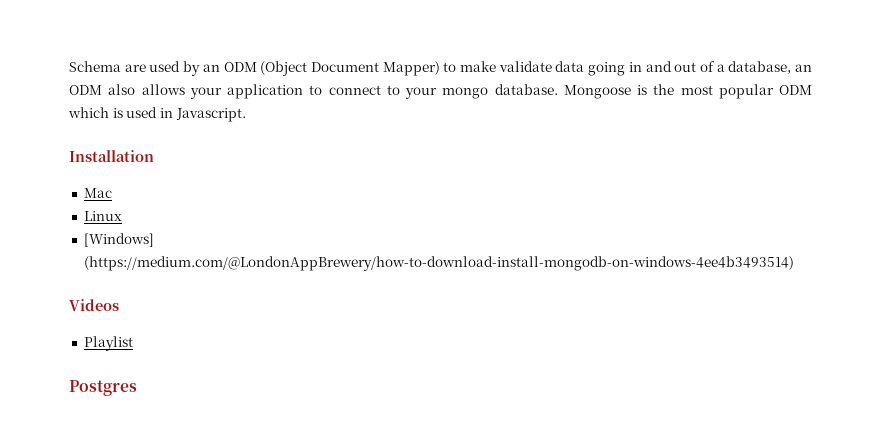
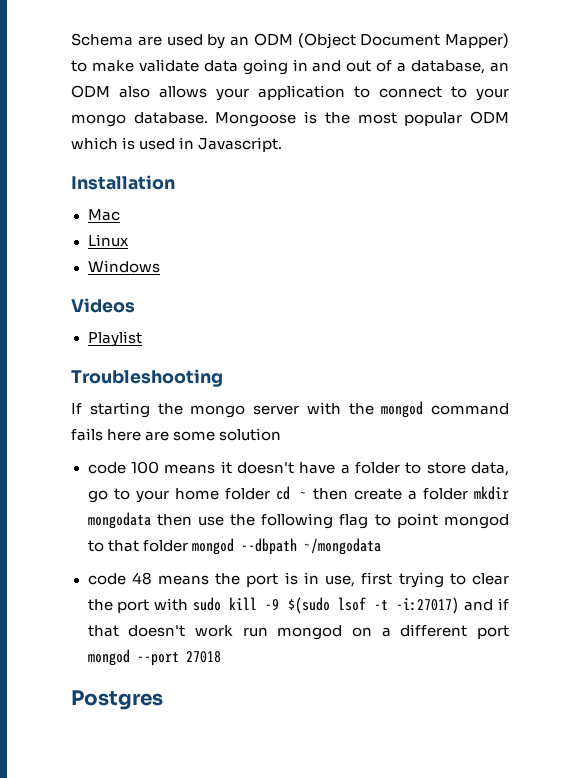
[83,233,154,247] [83,256,794,271] [Windows] (https://medium.com/@LondonAppBrewery/how-to-download-install-mongodb-on-windows-4ee4b3493514) -> [87,260,160,273] Windows
(133, 343) none -> [71,369,223,387] [71,401,509,418] [71,428,282,441] [87,461,510,476] [87,486,509,503] [87,512,509,529] [87,538,381,555] [87,572,509,588] [87,597,510,614] [87,624,509,640] [87,649,221,666] // Troubleshooting // If starting the mongo server with the mongod command fails here are some solution // code 100 means it doesn't have a folder to store data, go to your home folder cd ~ then create a folder mkdir mongodata then use the following flag to point mongod to that folder mongod --dbpath ~/mongodata // code 48 means the port is in use, first trying to clear the port with sudo kill -9 $(sudo lsof -t -i:27017) and if that doesn't work run mongod on a different port mongod --port 27018

